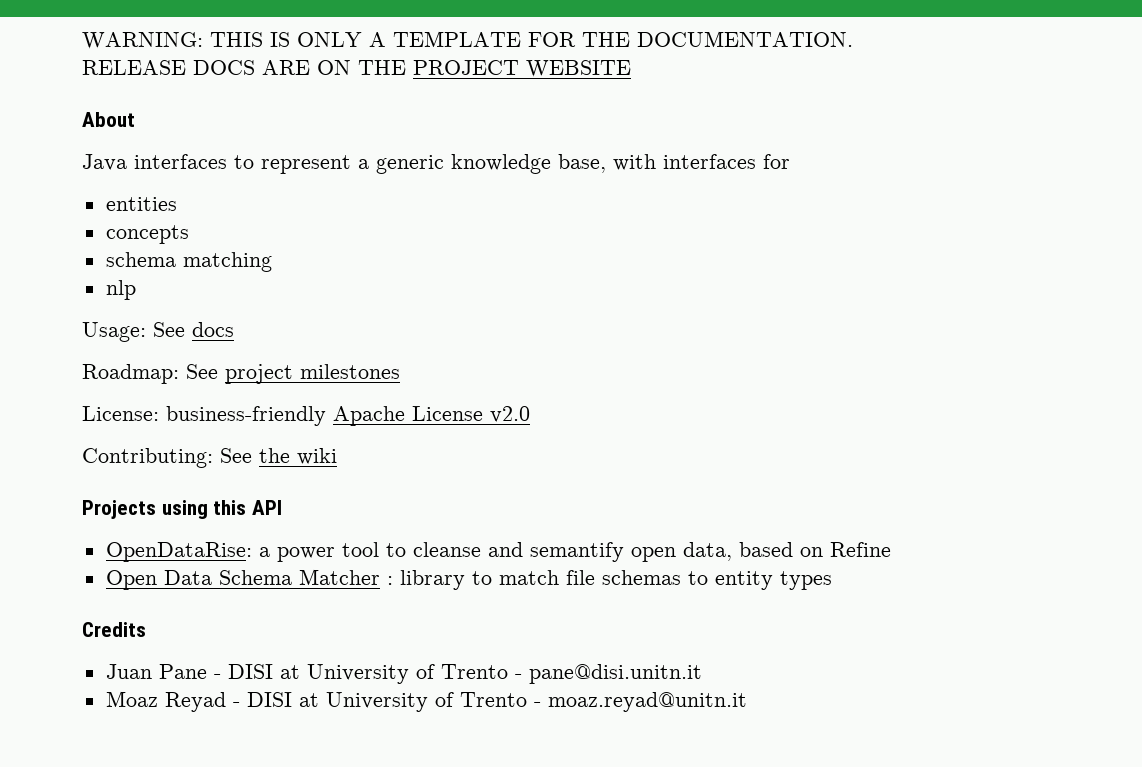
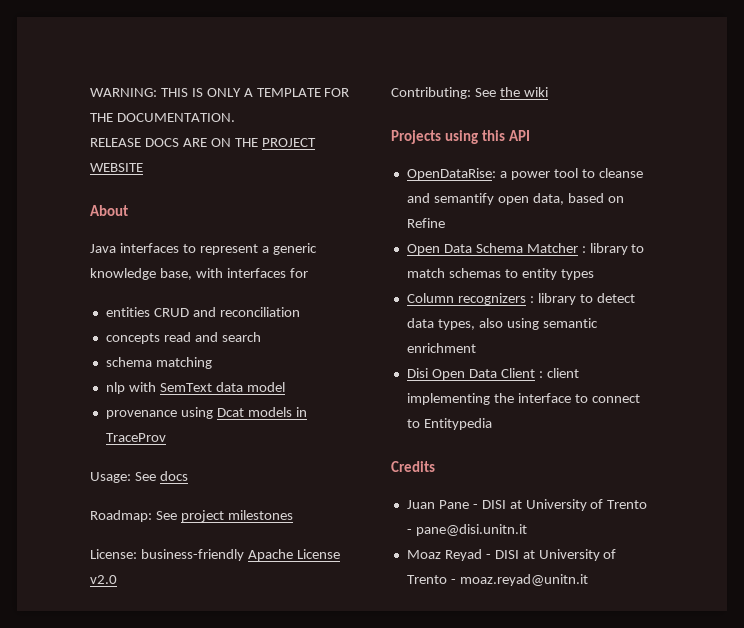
[105,225,189,244] [105,252,272,272] [105,280,136,300] // concepts // schema matching // nlp -> [153,307,300,317] [105,332,261,344] [105,357,212,369] [105,382,285,394] [105,407,307,419] [105,433,166,442] CRUD and reconciliation // concepts read and search // schema matching // nlp with SemText data model // provenance using Dcat models in TraceProv
[565,570,595,585] file -> (445, 273) none
(832, 580) none -> [406,293,635,305] [406,318,598,330] [406,343,476,353] [406,368,579,380] [406,393,640,405] [406,418,492,430] // Column recognizers : library to detect data types, also using semantic enrichment // Disi Open Data Client : client implementing the interface to connect to Entitypedia

